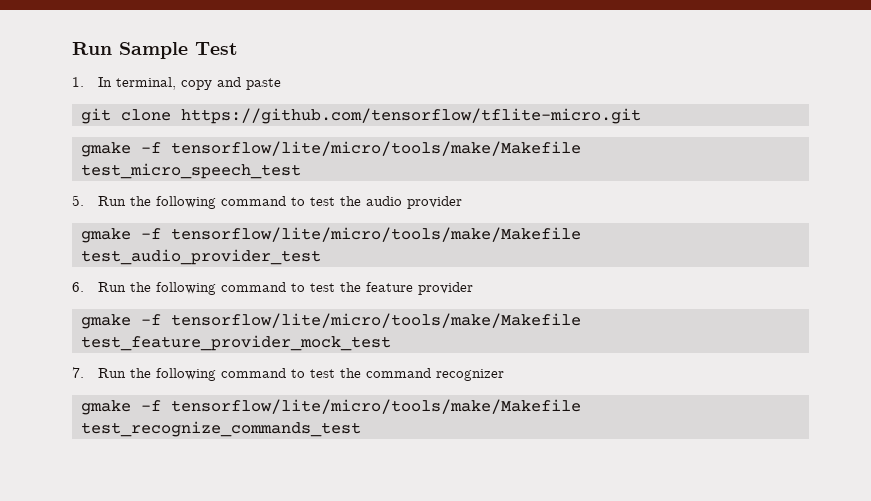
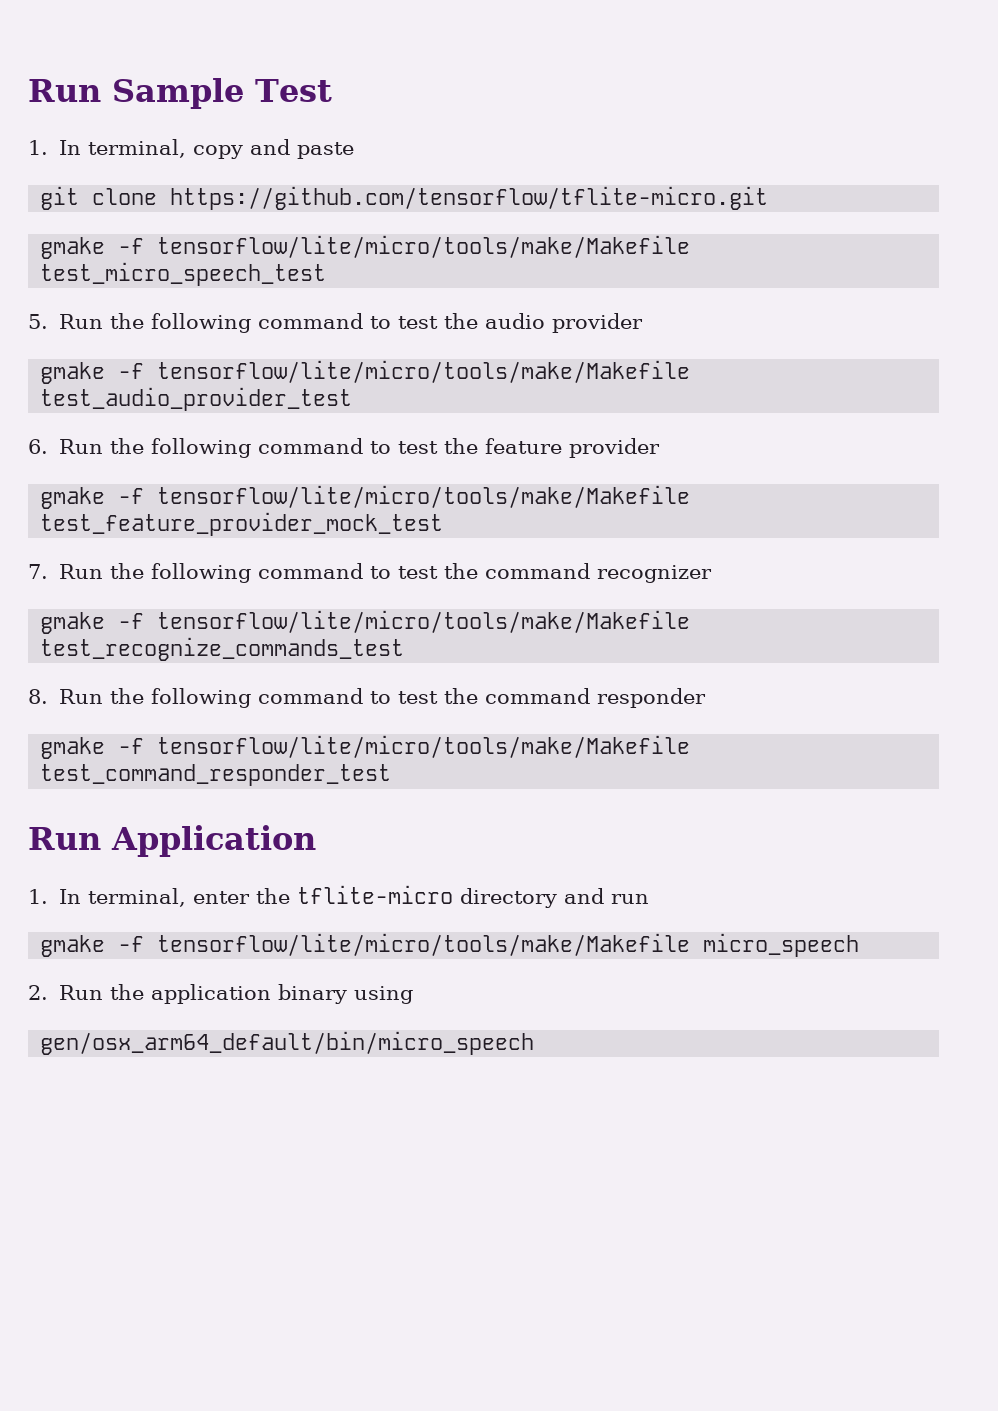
(361, 429) none -> [28,688,707,708] [40,735,691,759] [40,764,392,786] [28,825,316,857] [28,885,650,908] [40,933,860,957] [28,984,414,1004] [40,1031,535,1055] // 8. Run the following command to test the command responder // gmake -f tensorflow/lite/micro/tools/make/Makefile test_command_responder_test // Run Application // 1. In terminal, enter the tflite-micro directory and run // gmake -f tensorflow/lite/micro/tools/make/Makefile micro_speech // 2. Run the application binary using // gen/osx_arm64_default/bin/micro_speech

